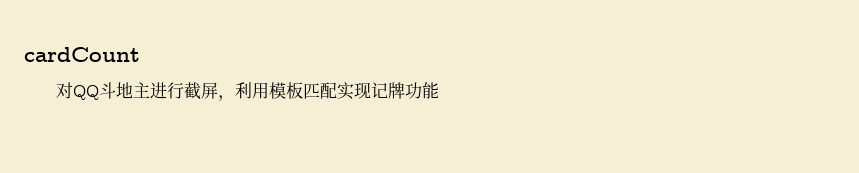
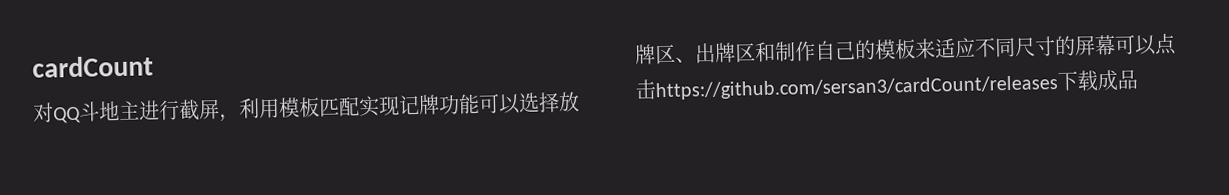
(439, 90) none -> [478,91,580,115] [634,33,1177,65] [635,69,1138,101] 可以选择放牌区、出牌区和制作自己的模板来适应不同尺寸的屏幕可以点击https://github.com/sersan3/cardCount/releases下载成品

